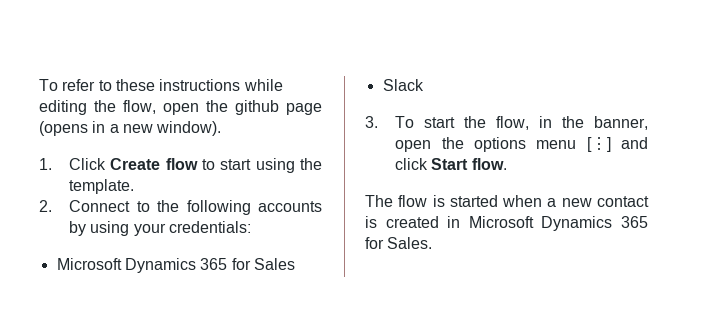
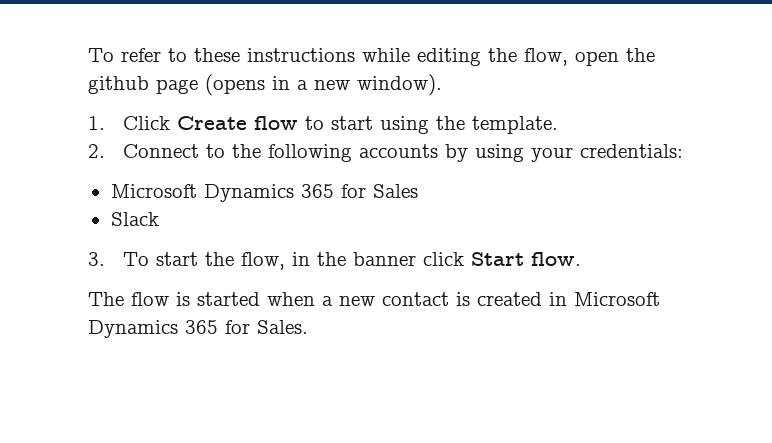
[594,116,648,130] [395,137,648,152] banner, open the options menu [⋮] and -> [353,252,417,266] banner

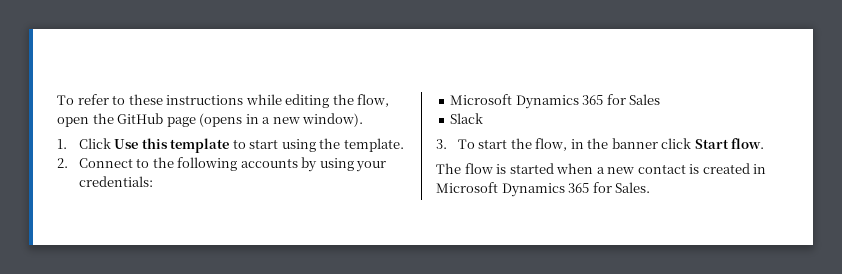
[88,76,149,94] github -> [117,113,164,124] GitHub
[177,116,299,130] Create flow -> [114,138,230,153] Use this template

